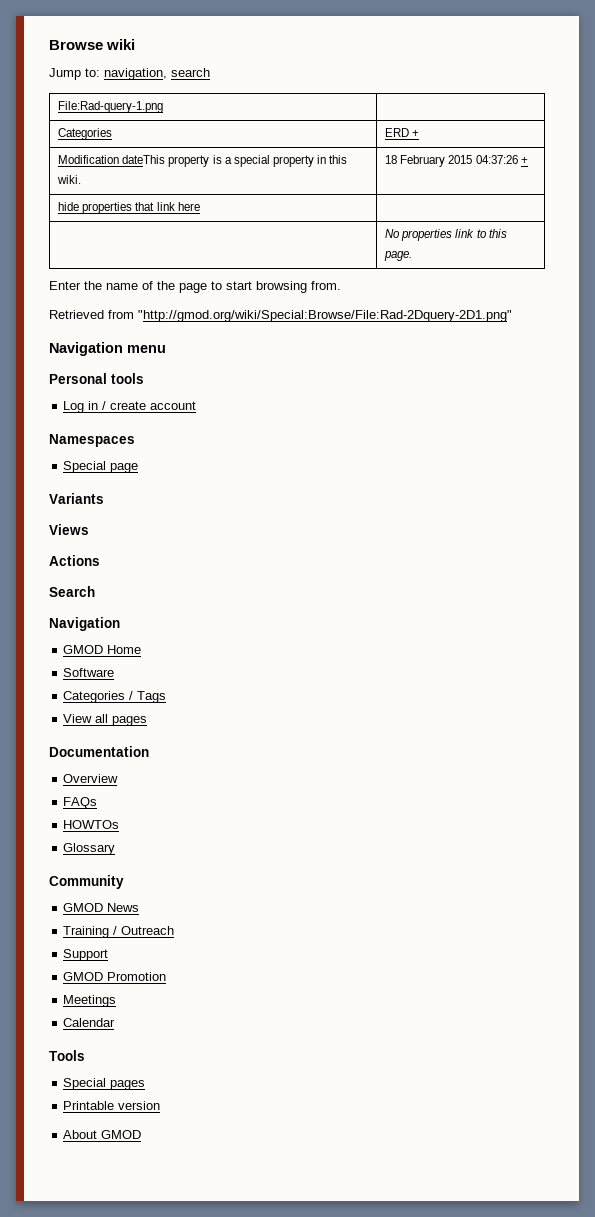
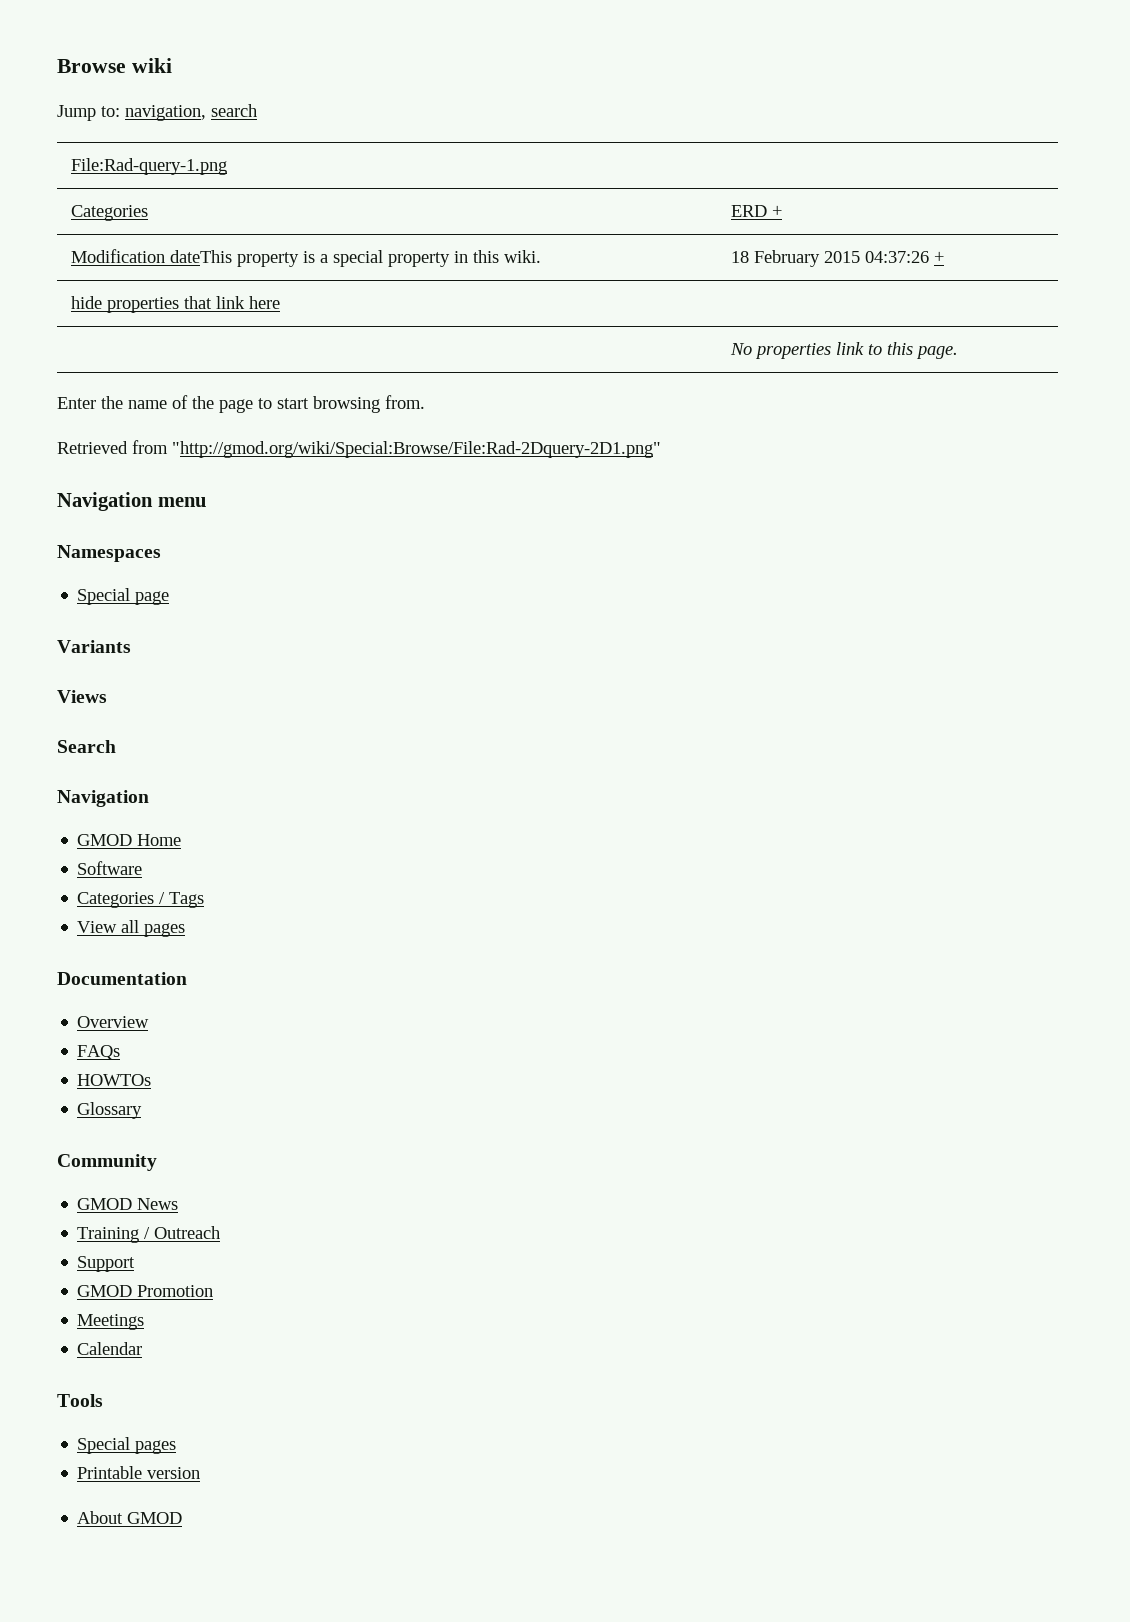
[49,373,144,384] [63,401,197,413] // Personal tools // Log in / create account -> (206, 502) none
[49,555,100,566] // Actions -> (107, 696) none

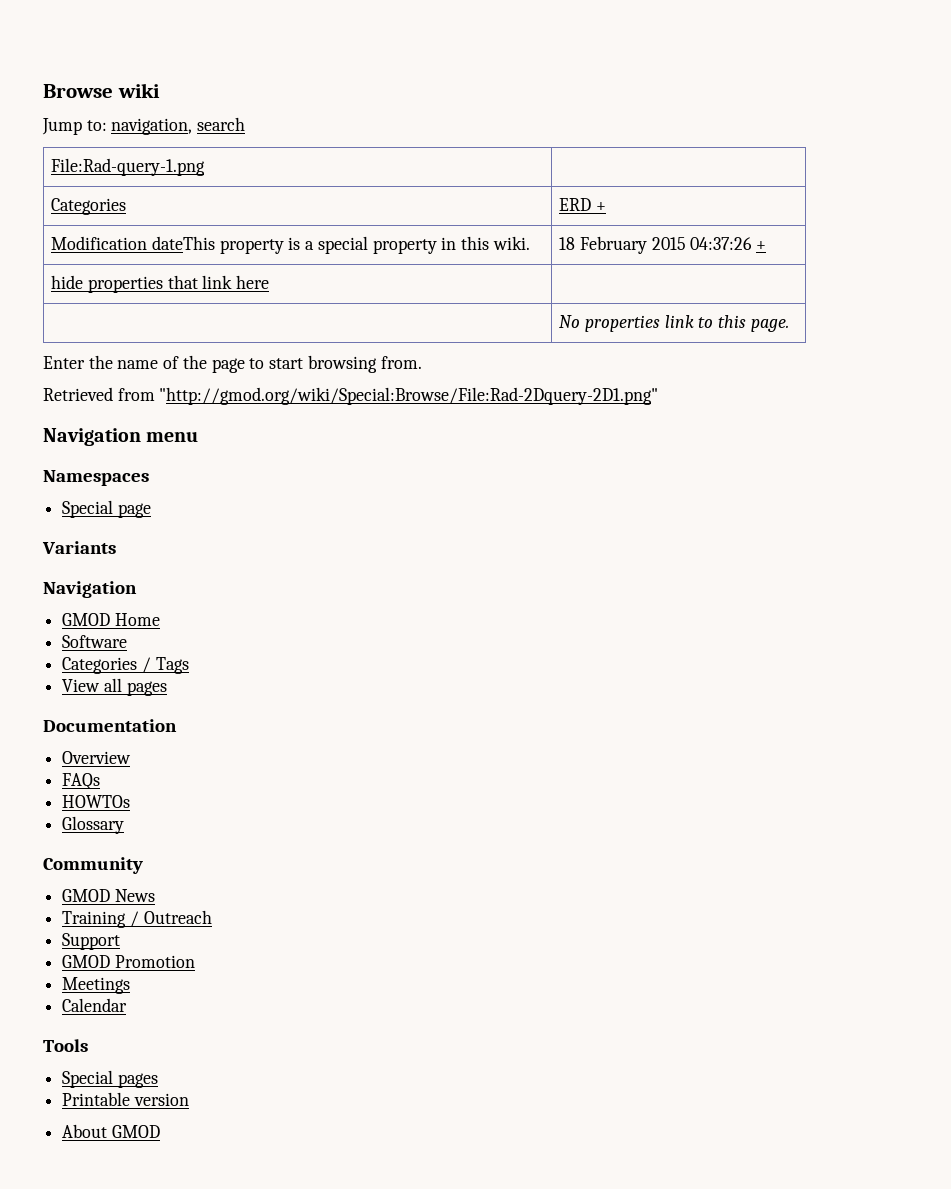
[57,690,107,703] [57,740,116,753] // Views // Search -> (116, 547) none

